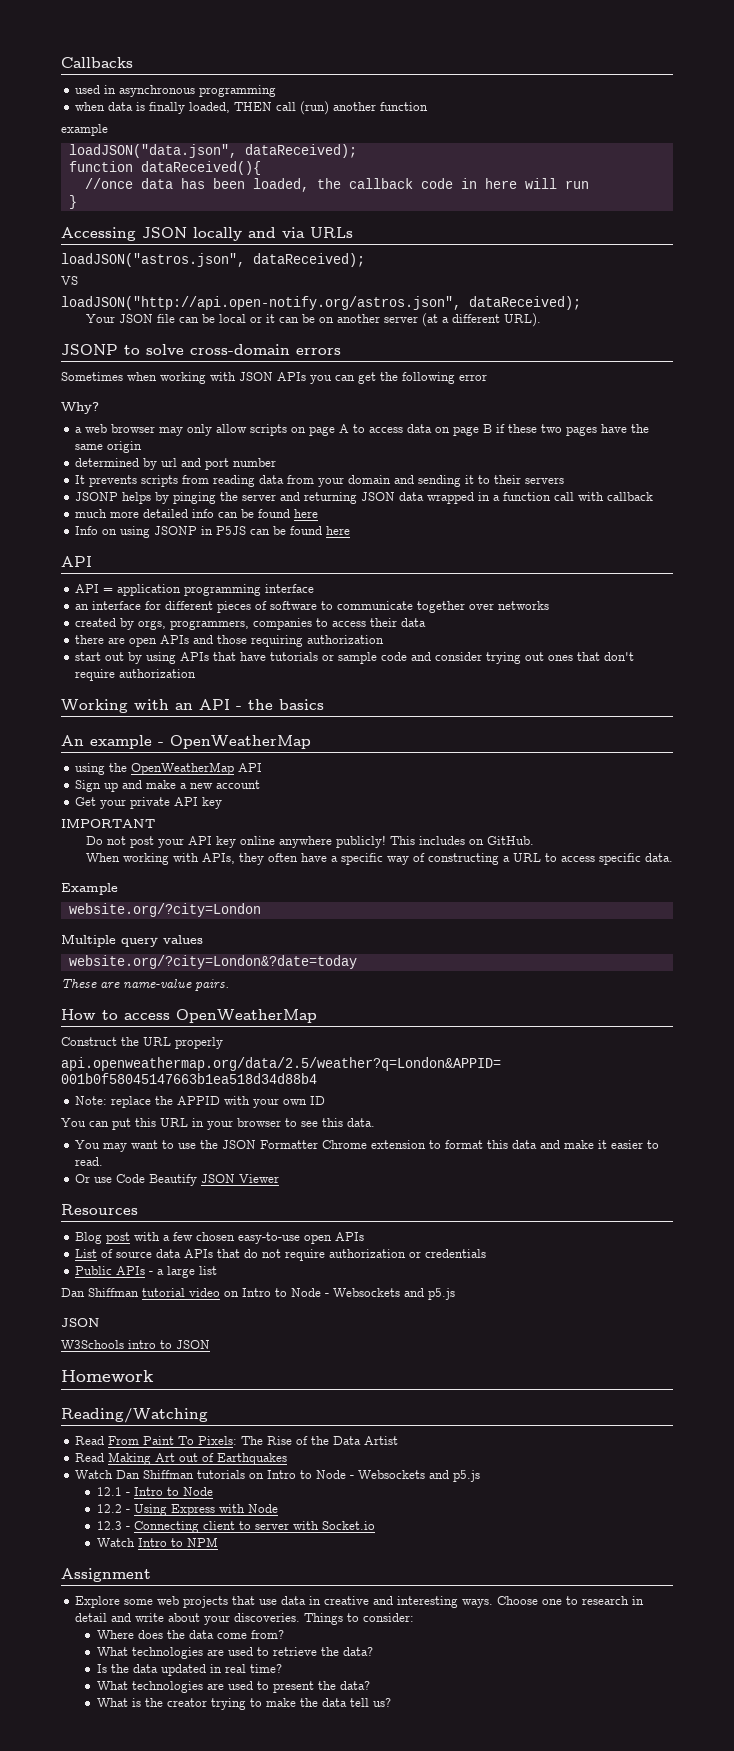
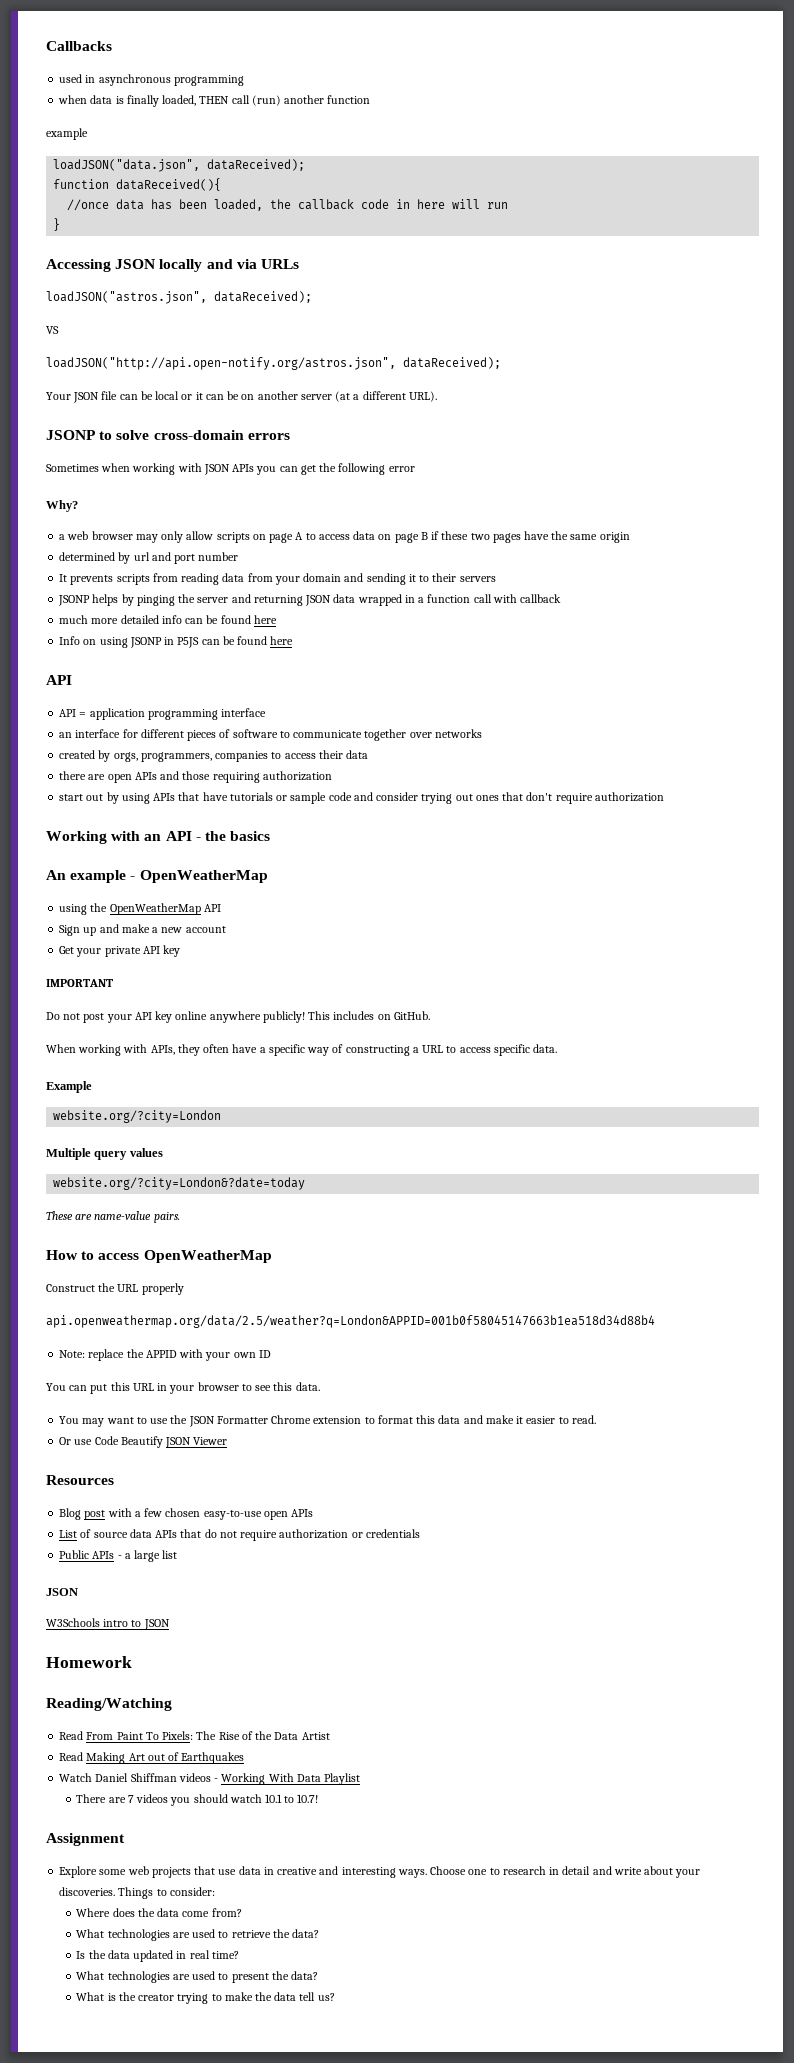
[61,1288,455,1300] // Dan Shiffman tutorial video on Intro to Node - Websockets and p5.js -> (178, 1554) none
[116,1470,481,1482] [96,1487,213,1496] [96,1504,278,1516] [96,1521,375,1533] [96,1537,218,1547] Dan Shiffman tutorials on Intro to Node - Websockets and p5.js // 12.1 - Intro to Node // 12.2 - Using Express with Node // 12.3 - Connecting client to server with Socket.io // Watch Intro to NPM -> [95,1773,361,1785] [76,1794,319,1806] Daniel Shiffman videos - Working With Data Playlist // There are 7 videos you should watch 10.1 to 10.7!

